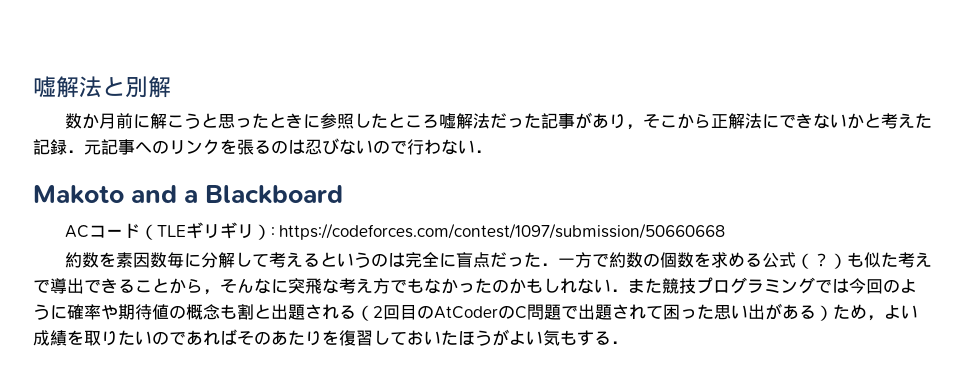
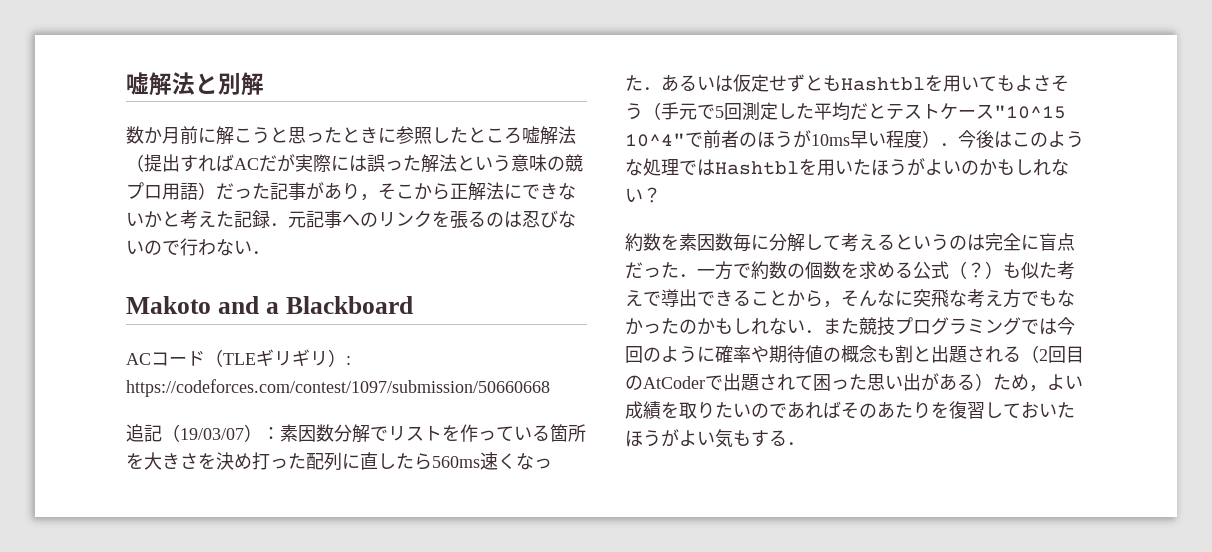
(490, 121) none -> [126,154,583,173] [126,182,216,200] （提出すればACだが実際には誤った解法という意味の競プロ用語）
(726, 231) none -> [126,424,586,443] [126,452,552,471] [625,74,1069,92] [625,102,1066,121] [625,130,1084,148] [625,158,1069,176] [625,187,661,203] // 追記（19/03/07）：素因数分解でリストを作っている箇所を大きさを決め打った配列に直したら560ms速くなった．あるいは仮定せずともHashtblを用いてもよさそう（手元で5回測定した平均だとテストケース"10^15 10^4"で前者のほうが10ms早い程度）．今後はこのような処理ではHashtblを用いたほうがよいのかもしれない？
[498,304,561,320] のC問題 -> (705, 382) none

